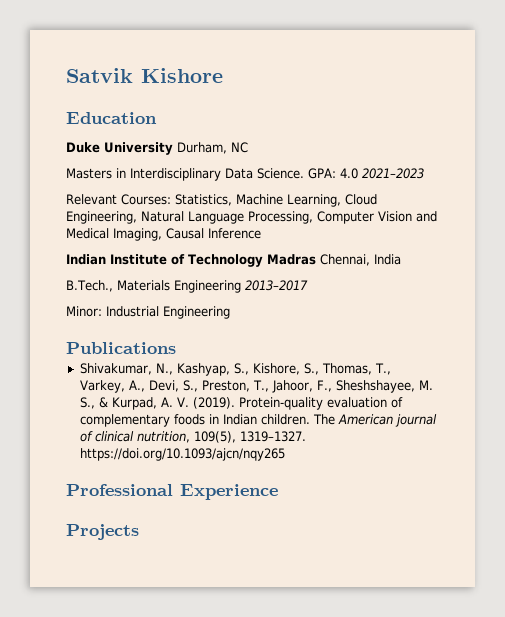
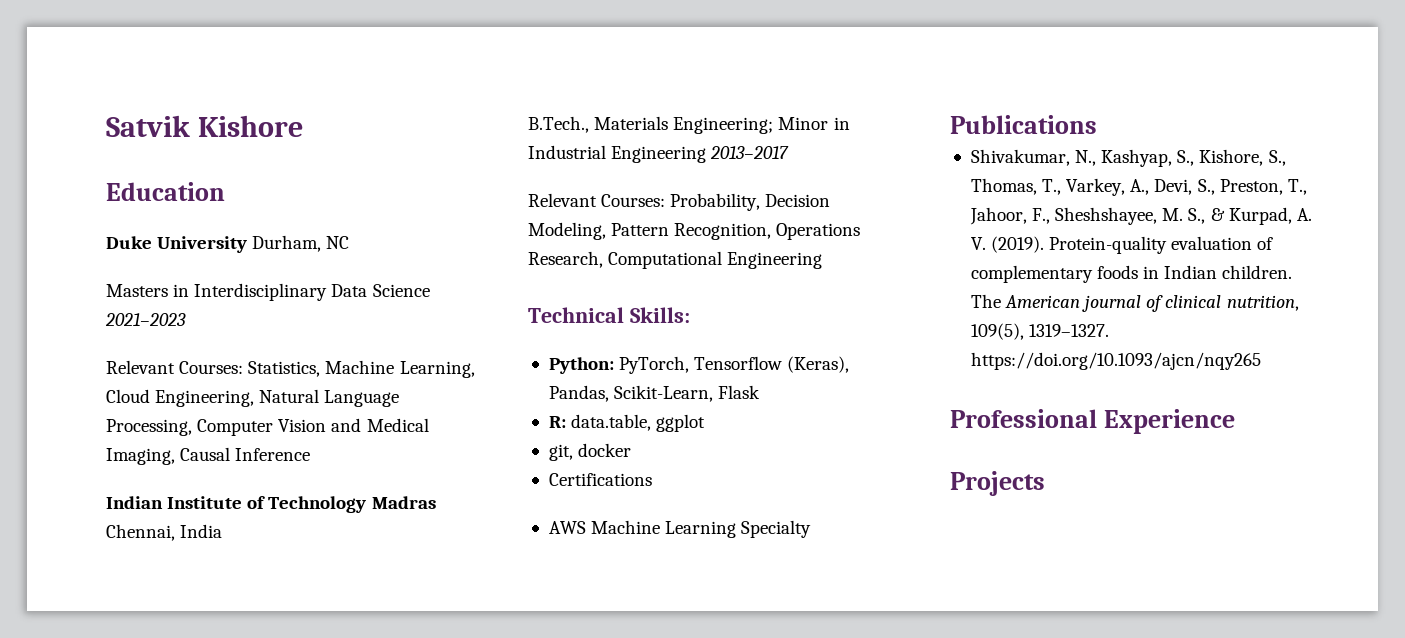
[257,168,358,179] Science. GPA: 4.0 -> [372,284,430,297] Science
[173,280,308,293] [66,306,230,319] Engineering 2013–2017 // Minor: Industrial Engineering -> [673,117,850,134] [528,145,790,163] [528,193,831,211] [528,222,861,240] [528,251,823,269] [528,307,690,323] [548,356,850,374] [548,385,761,402] [548,414,706,432] [548,443,632,461] [548,473,652,486] [548,520,812,538] Engineering; Minor in Industrial Engineering 2013–2017 // Relevant Courses: Probability, Decision Modeling, Pattern Recognition, Operations Research, Computational Engineering // Technical Skills: // Python: PyTorch, Tensorflow (Keras), Pandas, Scikit-Learn, Flask // R: data.table, ggplot // git, docker // Certifications // AWS Machine Learning Specialty

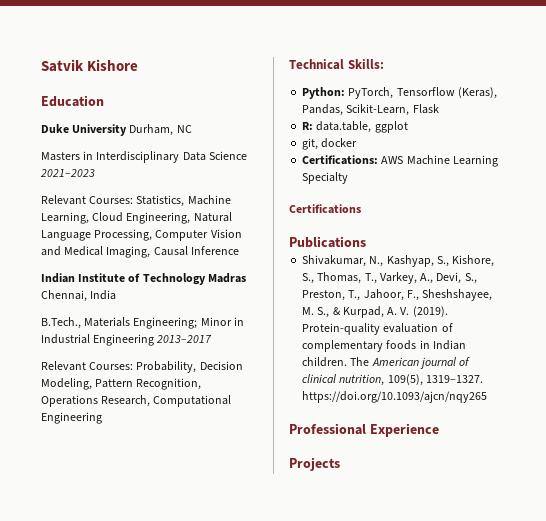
[548,473,652,486] Certifications // -> [302,155,379,165] Certifications:
(812, 529) none -> [289,204,361,214] // Certifications

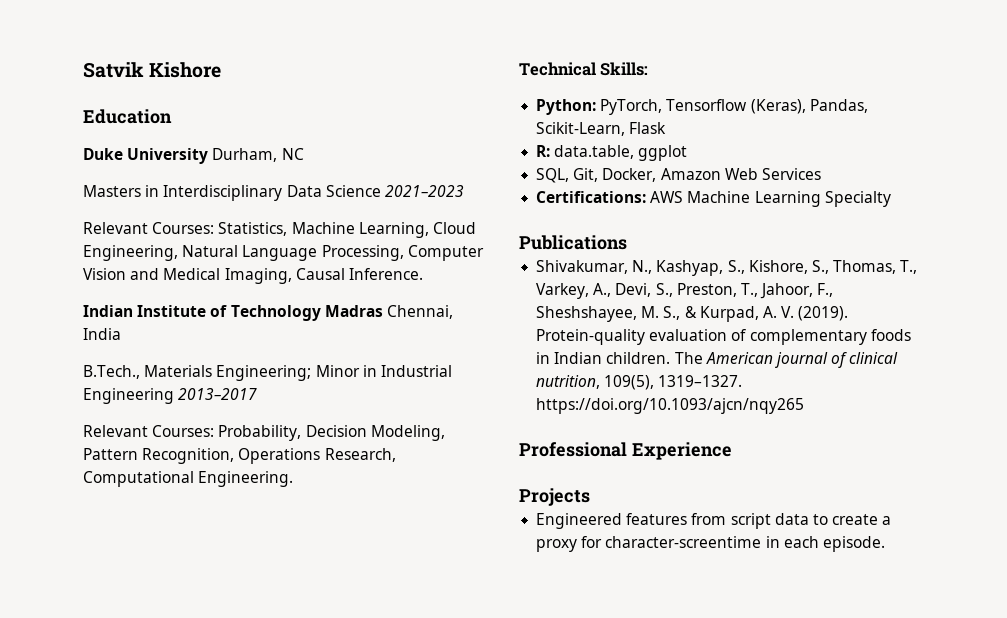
[190,246,239,255] Inference -> [348,268,423,280] Inference.
[41,412,102,424] Engineering -> [198,471,294,487] Engineering.
[302,138,358,150] git, docker -> [536,168,821,183] SQL, Git, Docker, Amazon Web Services
[289,204,361,214] // Certifications -> (891, 199) none
(340, 464) none -> [536,513,892,529] [536,536,885,552] // Engineered features from script data to create a proxy for character-screentime in each episode.

